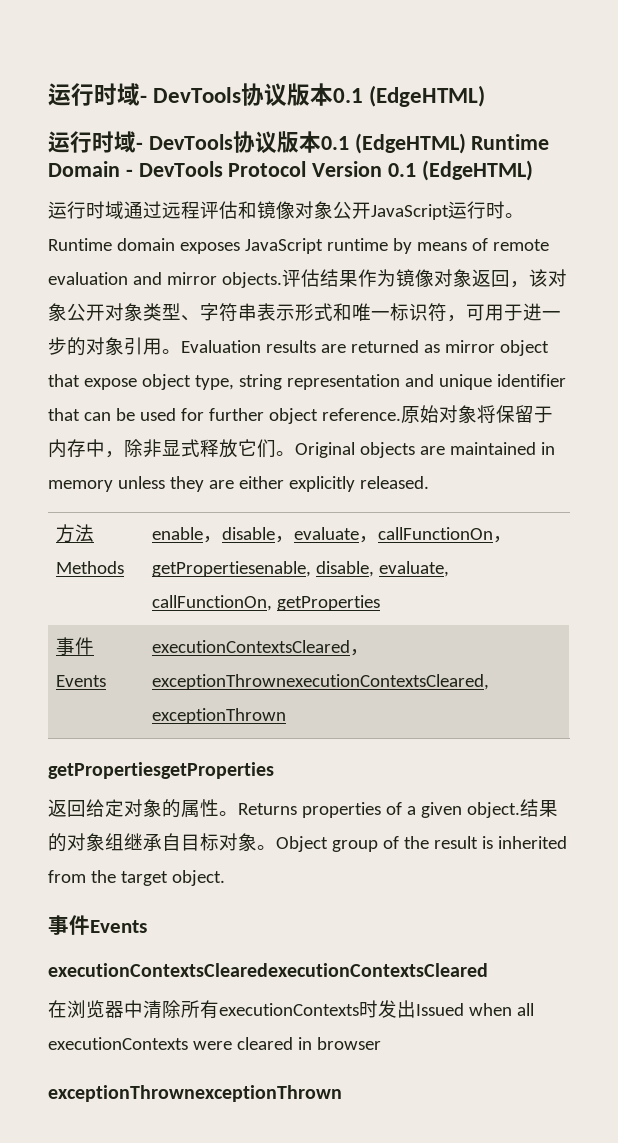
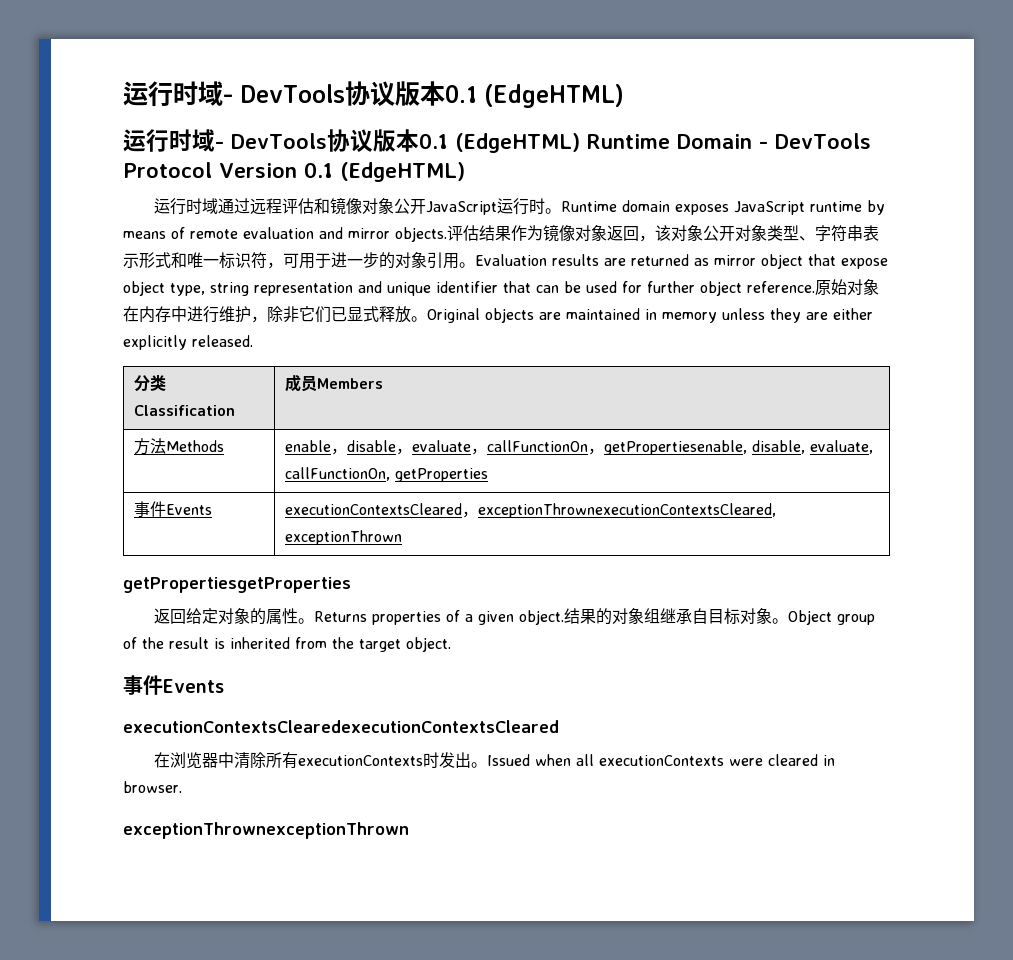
[476,405,553,423] [48,439,162,458] 将保留于内存中，除非 -> [123,306,347,323] 在内存中进行维护，除非它们已
[238,439,276,458] 它们 -> (411, 314) none
(429, 482) none -> [134,375,167,392] [134,405,236,416] [285,374,384,392] // 分类Classification | 成员Members
(416, 1009) none -> [470,762,487,768] 。
[316,1037,381,1050] browser -> [123,781,182,793] browser.

